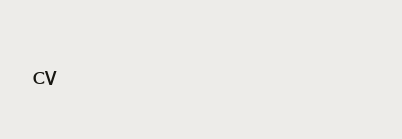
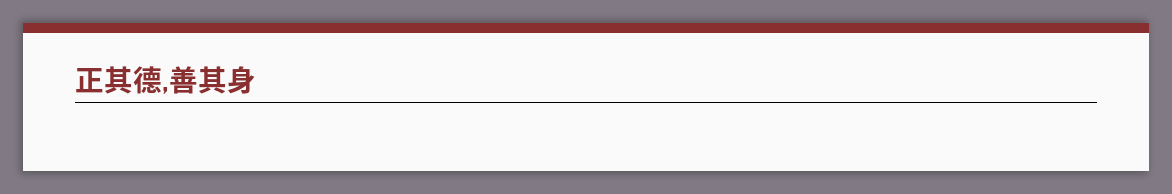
[33,71,57,85] CV -> [75,66,256,94] 正其德,善其身

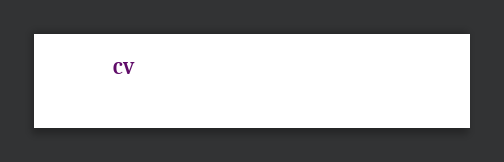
[75,66,256,94] 正其德,善其身 -> [113,62,135,74] CV

